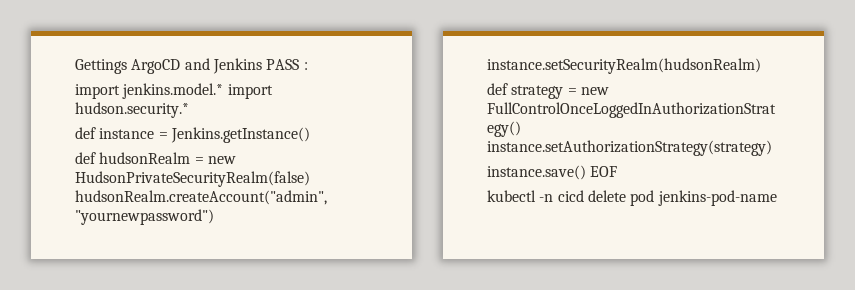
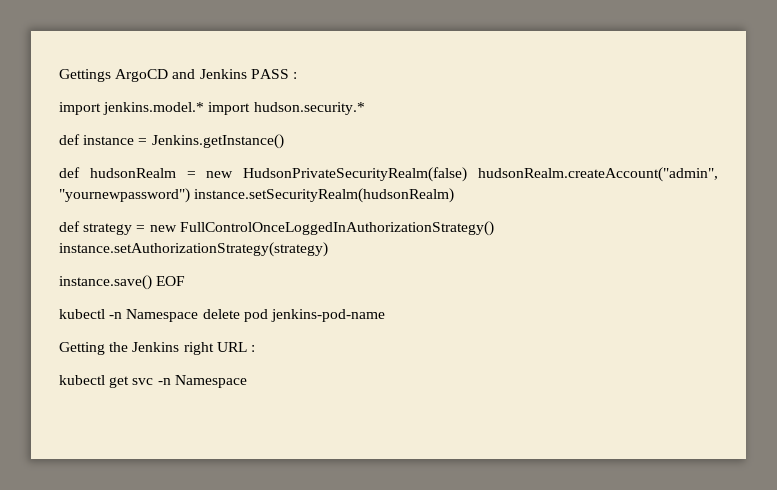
[557,190,584,202] cicd -> [126,309,199,322] Namespace
(777, 198) none -> [59,342,255,355] [59,375,247,388] // Getting the Jenkins right URL : // kubectl get svc -n Namespace

